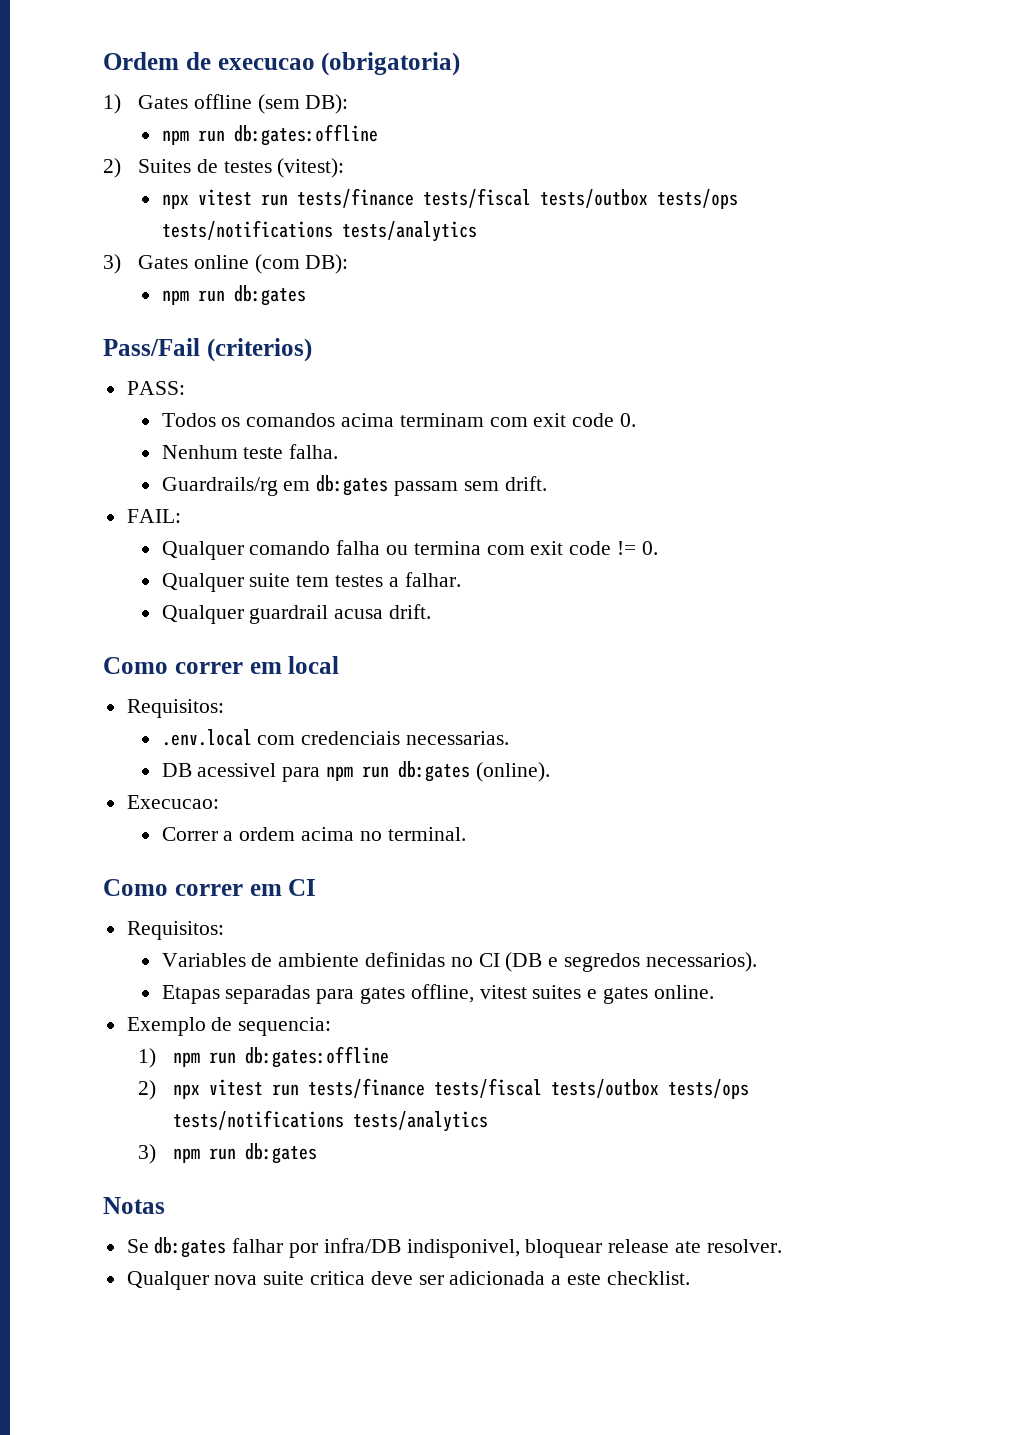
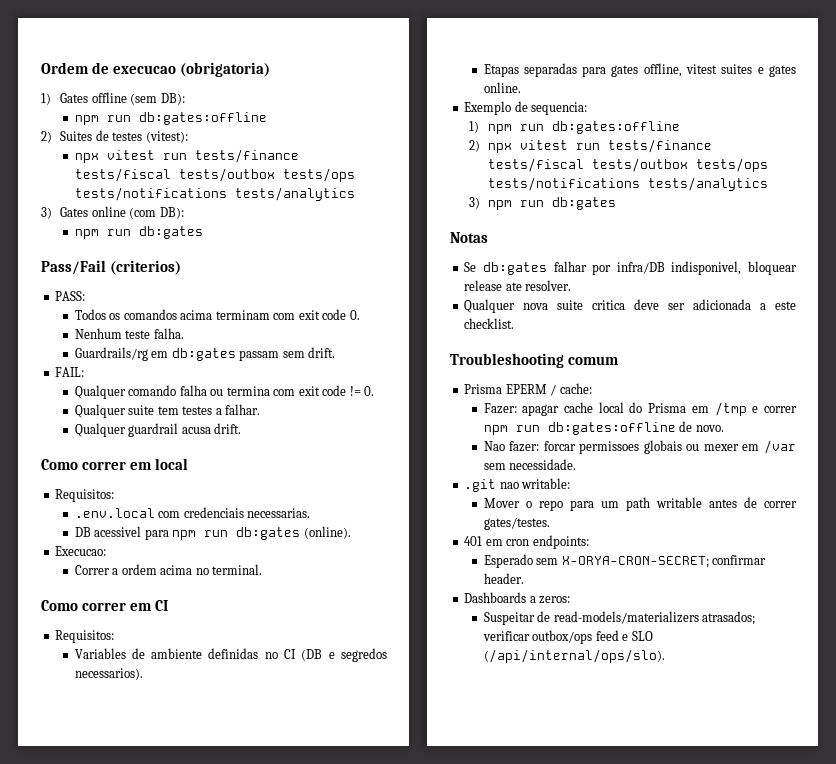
(690, 1278) none -> [450,353,619,368] [464,383,592,396] [483,402,797,416] [483,421,724,435] [483,440,796,454] [483,459,577,470] [464,478,571,492] [483,497,797,511] [483,517,550,530] [464,535,589,549] [483,554,767,568] [483,573,524,584] [464,592,571,604] [483,611,756,625] [482,630,653,644] [483,649,665,663] // Troubleshooting comum // Prisma EPERM / cache: // Fazer: apagar cache local do Prisma em /tmp e correr npm run db:gates:offline de novo. // Nao fazer: forcar permissoes globais ou mexer em /var sem necessidade. // .git nao writable: // Mover o repo para um path writable antes de correr gates/testes. // 401 em cron endpoints: // Esperado sem X-ORYA-CRON-SECRET; confirmar header. // Dashboards a zeros: // Suspeitar de read-models/materializers atrasados; verificar outbox/ops feed e SLO (/api/internal/ops/slo).

